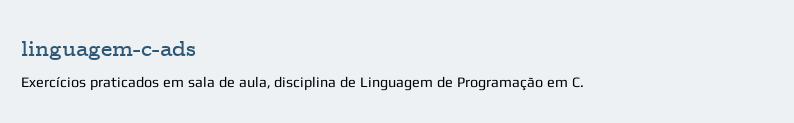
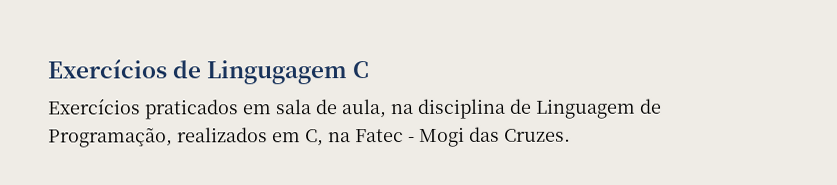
[21,41,196,60] linguagem-c-ads -> [47,59,370,85] Exercícios de Lingugagem C
(271, 82) none -> [391,104,414,115] na
[457,77,584,91] Programação em C. -> [48,126,571,148] Programação, realizados em C, na Fatec - Mogi das Cruzes.

